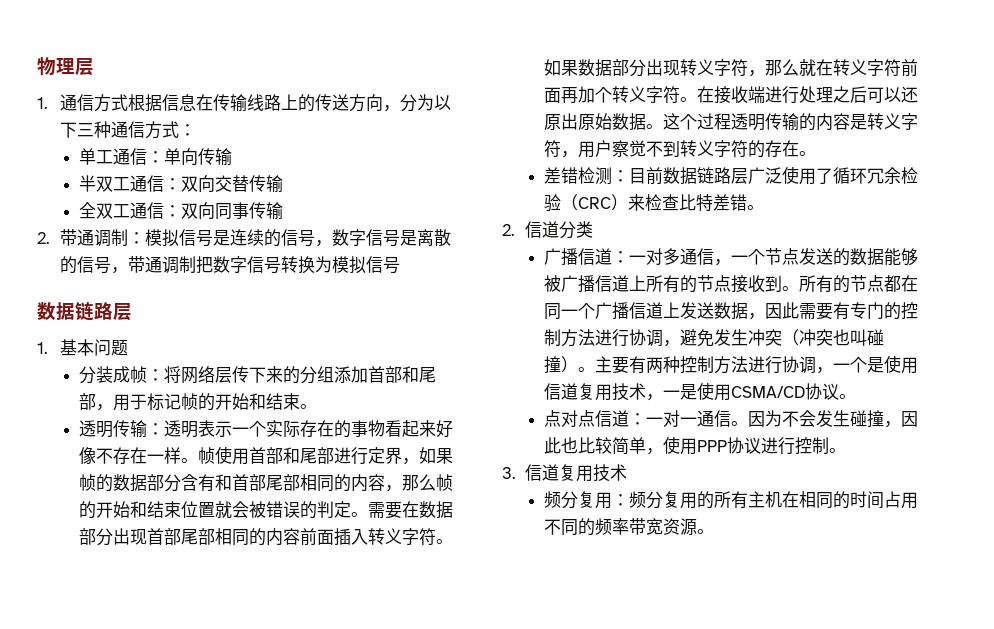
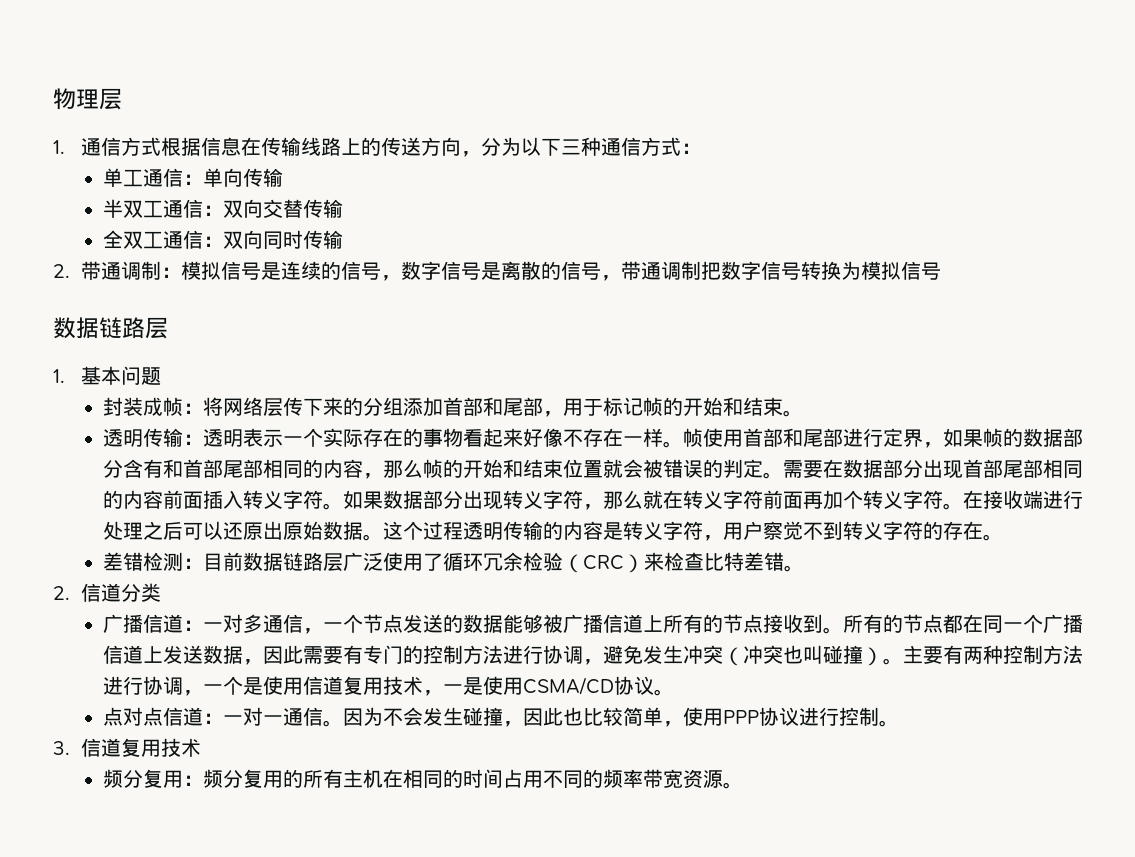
[231,202,249,219] 事 -> [283,230,304,249] 时
[78,366,96,384] 分 -> [103,397,124,416] 封

